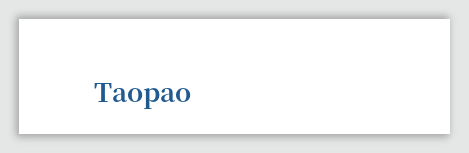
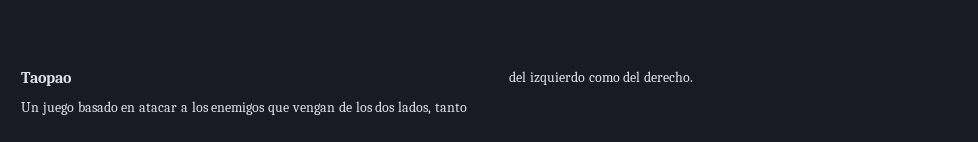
(191, 96) none -> [21,101,467,115] [509,71,694,85] // Un juego basado en atacar a los enemigos que vengan de los dos lados, tanto del izquierdo como del derecho.

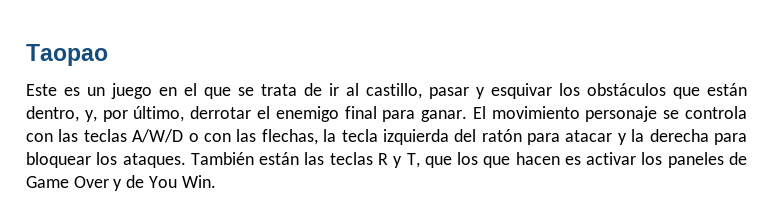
[21,101,467,115] [509,71,694,85] Un juego basado en atacar a los enemigos que vengan de los dos lados, tanto del izquierdo como del derecho. -> [26,83,747,99] [26,106,748,122] [26,129,748,145] [26,152,748,168] [26,175,216,191] Este es un juego en el que se trata de ir al castillo, pasar y esquivar los obstáculos que están dentro, y, por último, derrotar el enemigo final para ganar. El movimiento personaje se controla con las teclas A/W/D o con las flechas, la tecla izquierda del ratón para atacar y la derecha para bloquear los ataques. También están las teclas R y T, que los que hacen es activar los paneles de Game Over y de You Win.

